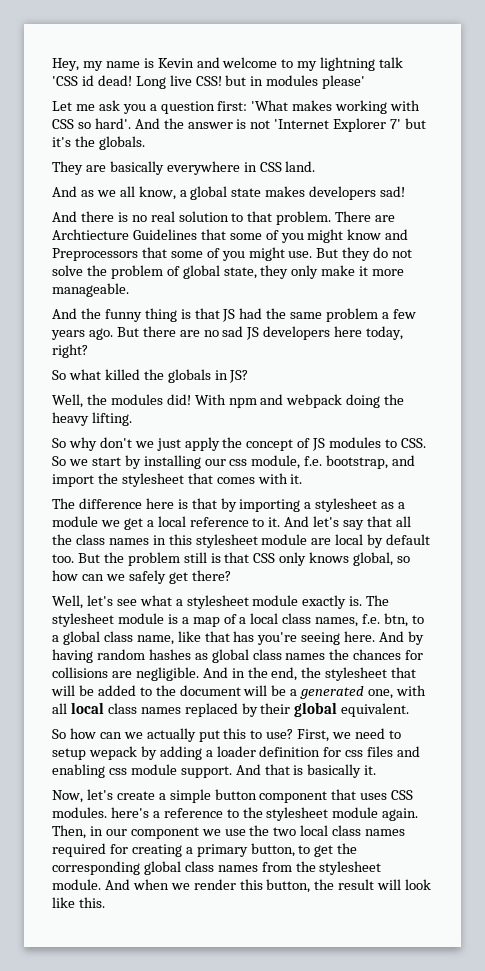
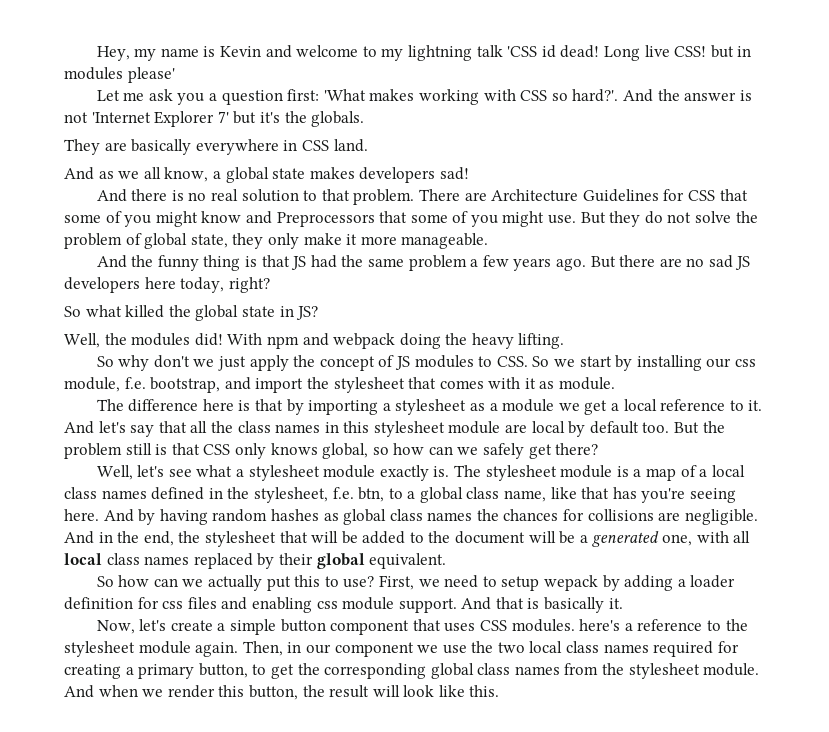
[94,118,131,129] hard'. -> [572,89,619,102] hard?'.
[52,229,197,240] Archtiecture Guidelines -> [491,189,715,202] Architecture Guidelines for CSS
[167,369,211,383] globals -> [195,305,275,321] global state
[290,474,303,484] it. -> [524,377,616,390] it as module.
[315,617,359,627] names, -> [101,487,328,503] names defined in the stylesheet,

